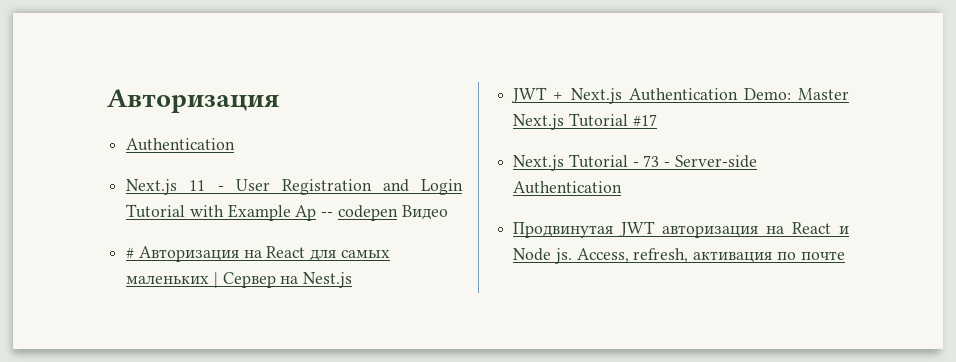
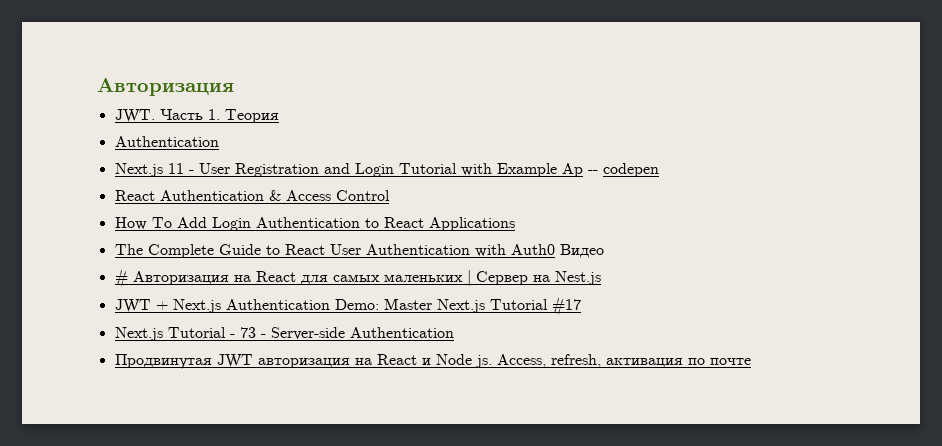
[107,89,279,113] Авторизация -> [97,78,234,96] [114,109,279,123] Авторизация // JWT. Часть 1. Теория
(398, 213) none -> [114,190,390,201] [114,217,515,231] [114,244,555,258] // React Authentication & Access Control // How To Add Login Authentication to React Applications // The Complete Guide to React User Authentication with Auth0

